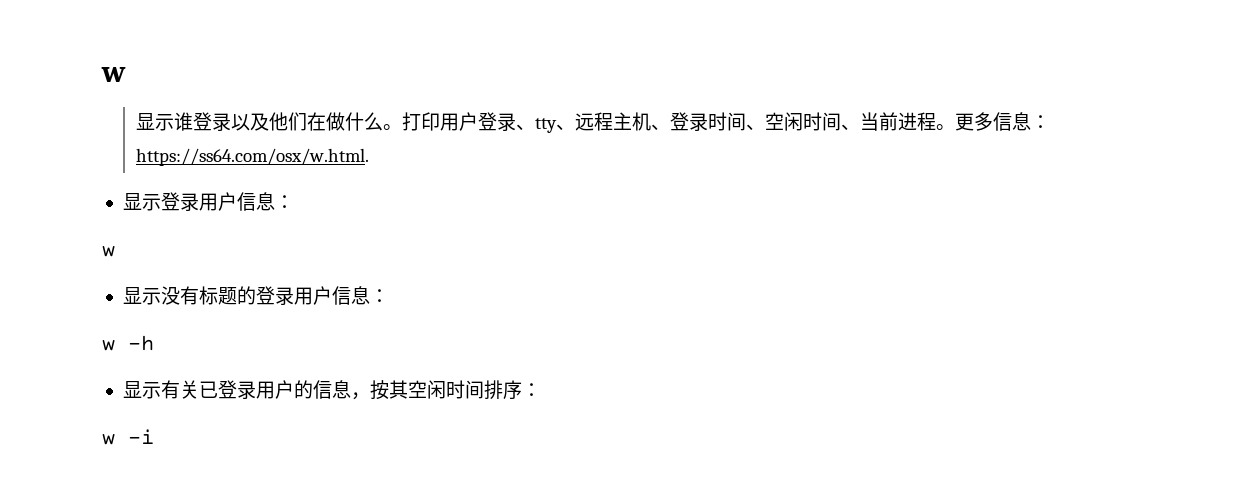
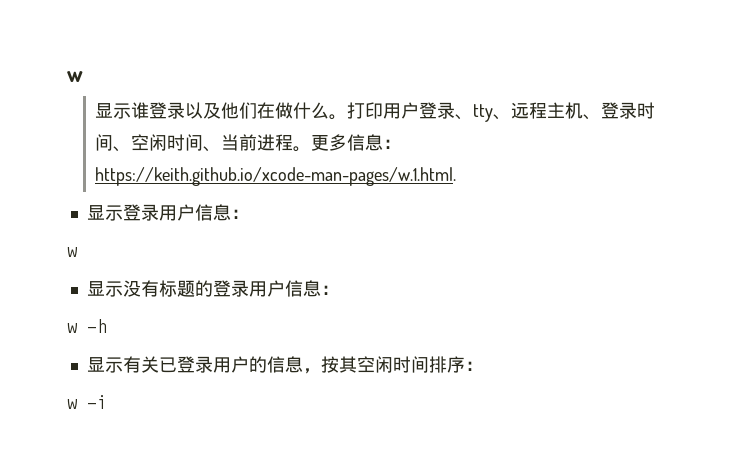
[135,148,369,166] https://ss64.com/osx/w.html. -> [95,167,457,186] https://keith.github.io/xcode-man-pages/w.1.html.

